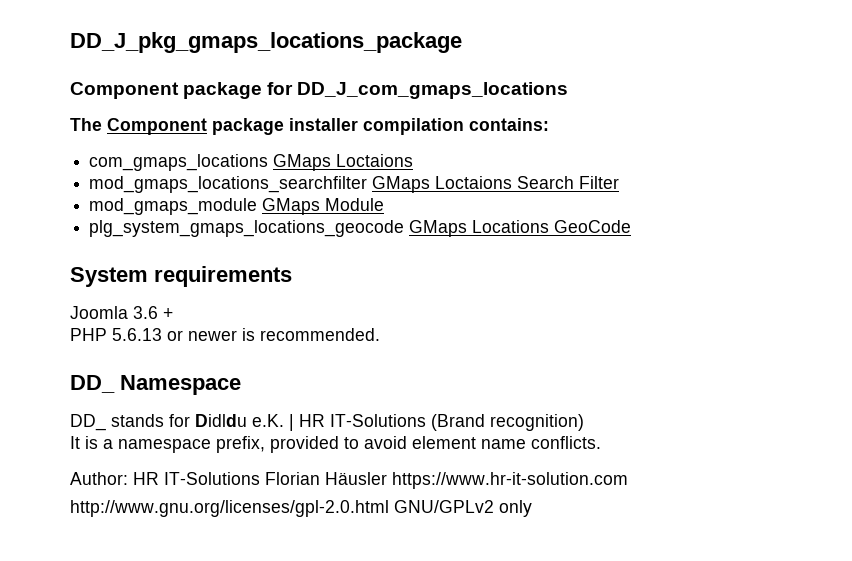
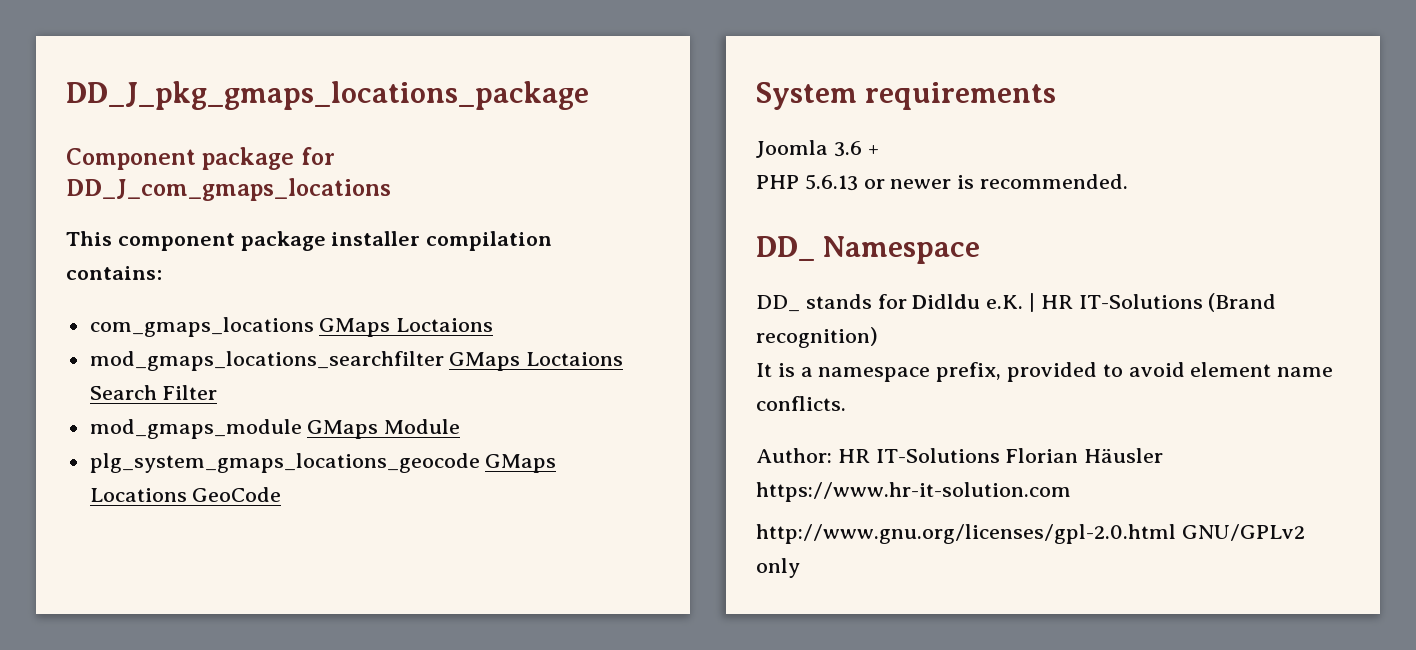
[70,118,207,135] The Component -> [66,231,235,251] This component

